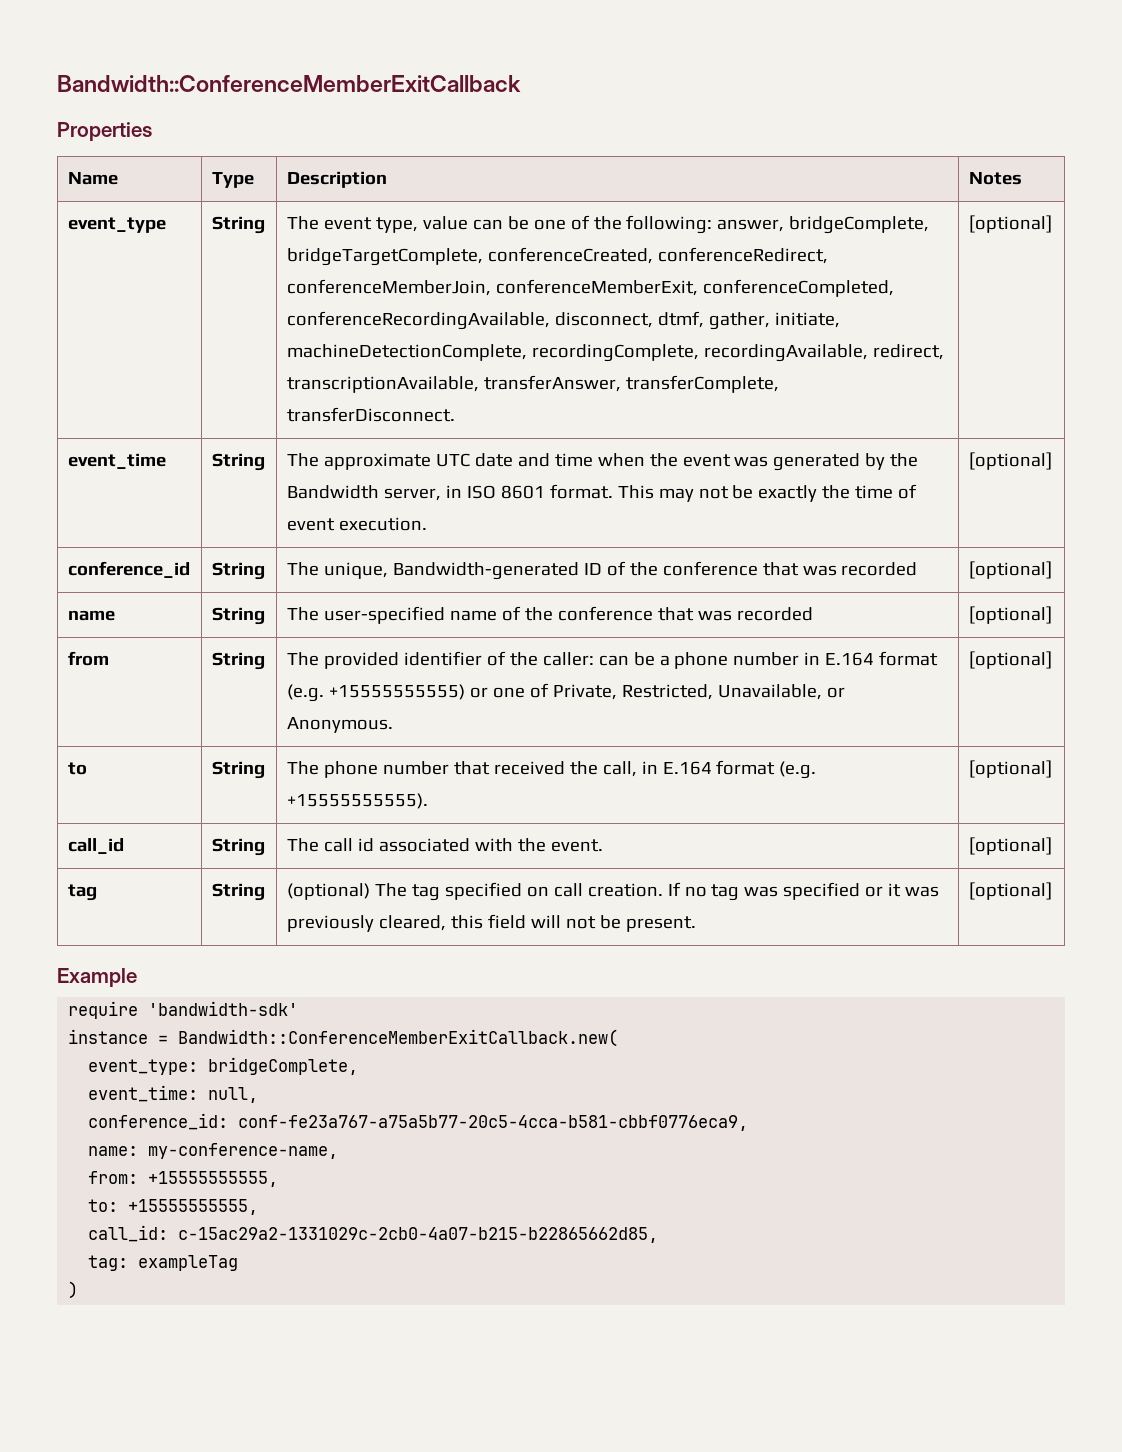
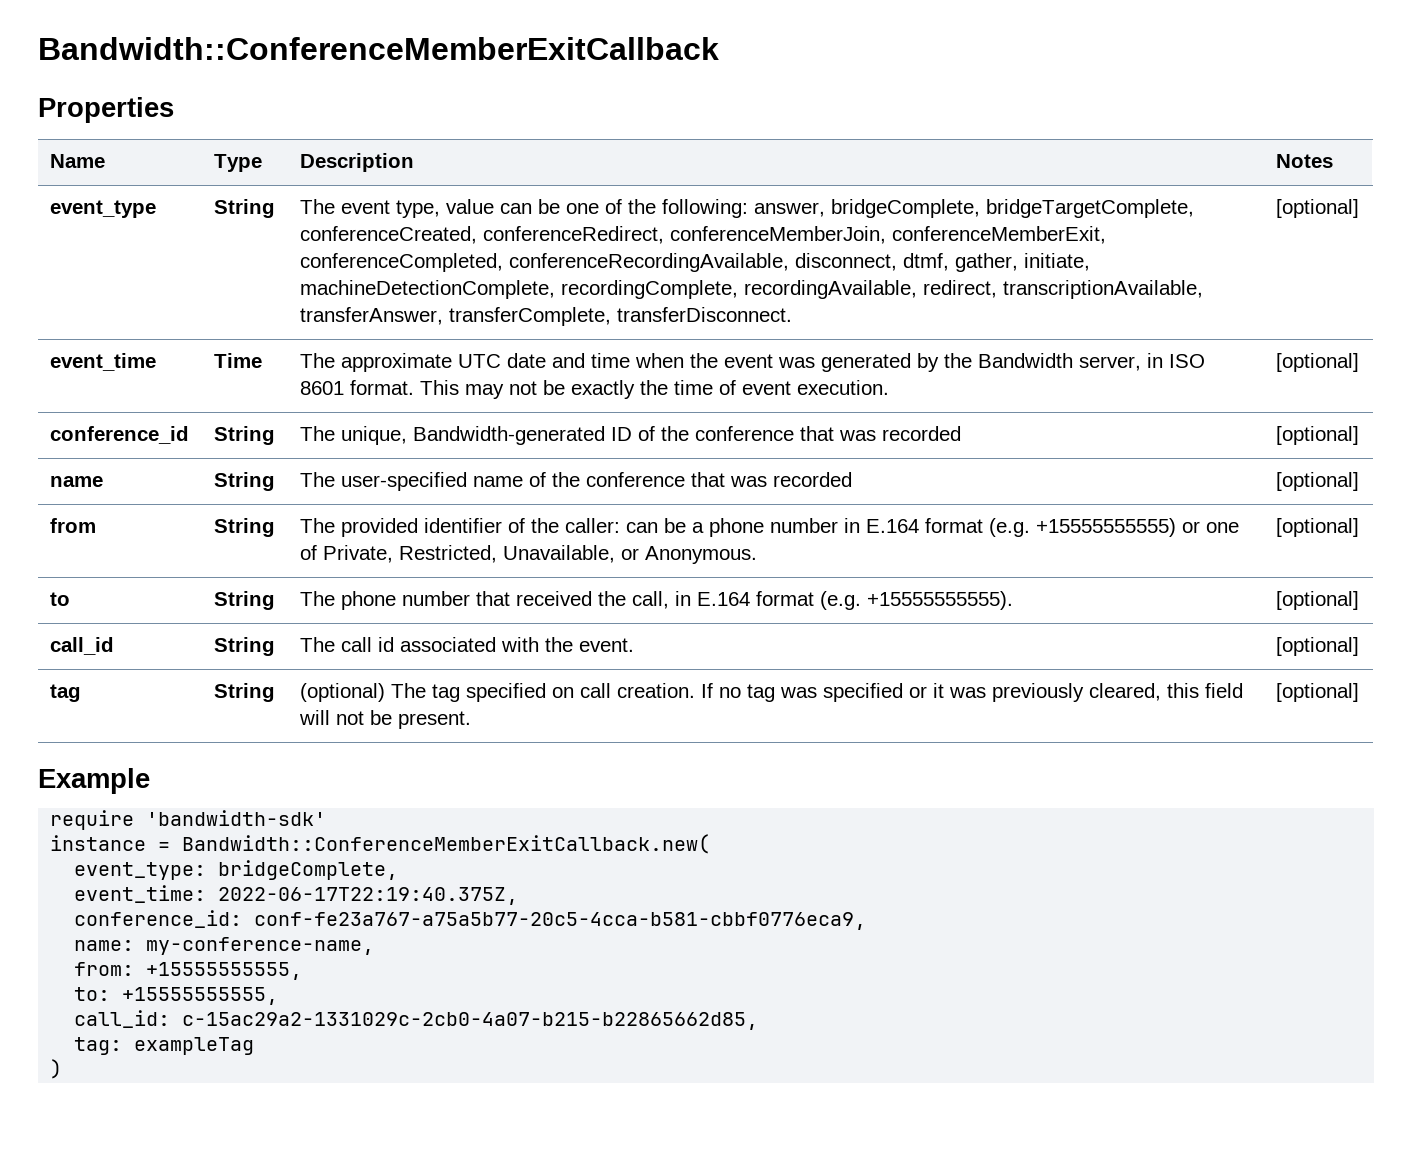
[211,453,265,471] String -> [214,353,263,368] Time
[208,1087,259,1103] null, -> [218,887,519,905] 2022-06-17T22:19:40.375Z,

